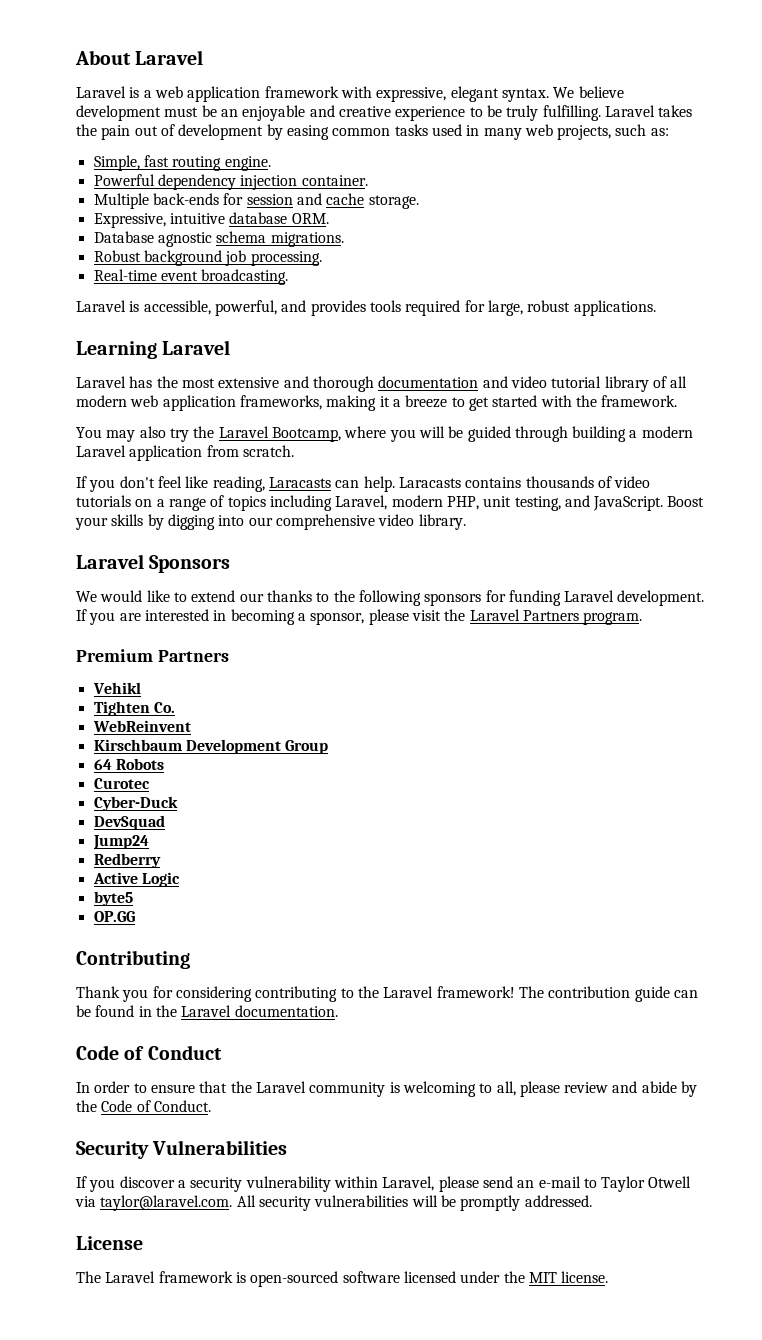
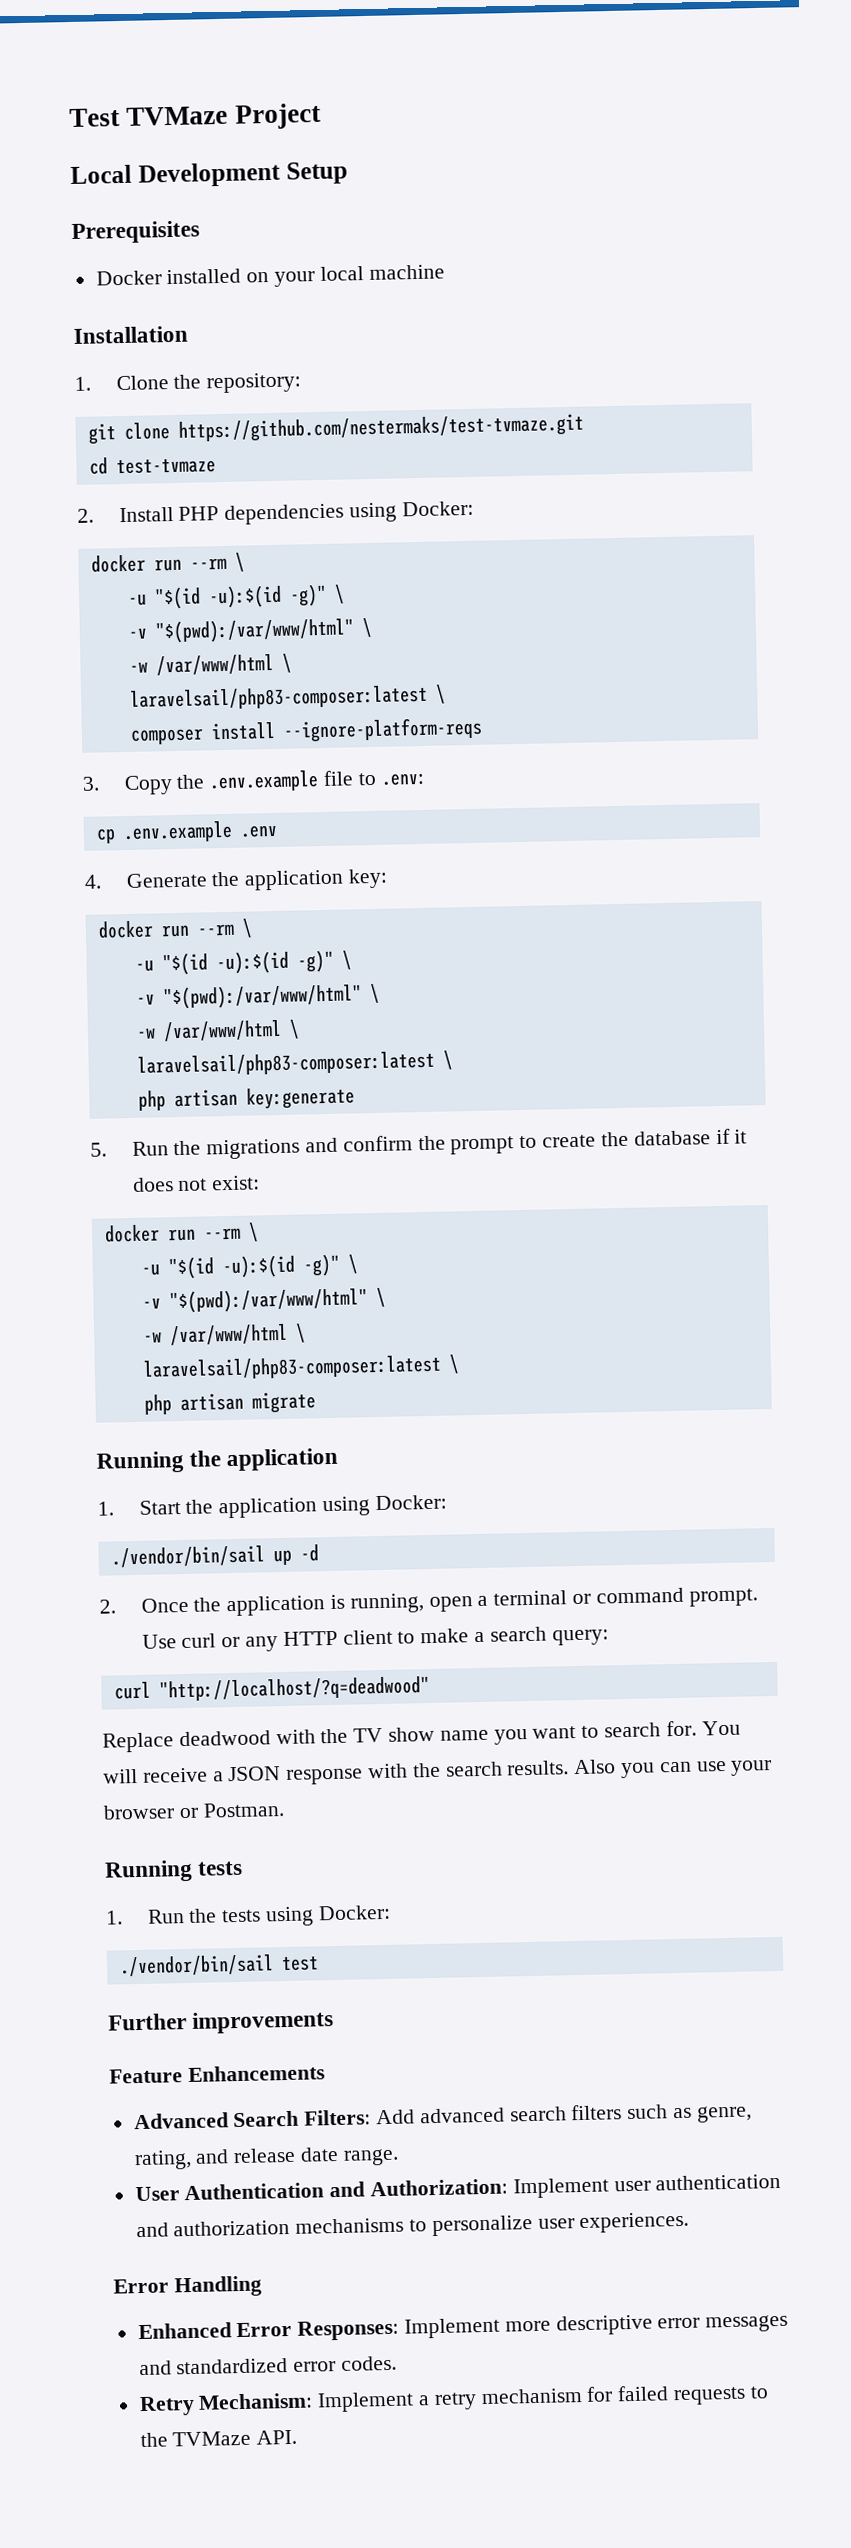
[75,50,204,65] [76,86,624,102] [76,105,693,121] [76,124,669,140] [93,155,271,171] [93,174,368,190] [93,193,419,209] [93,212,329,228] [93,231,344,247] [93,250,322,266] [93,269,289,285] [76,300,656,316] [76,340,231,359] [76,376,688,392] [76,395,678,411] [76,426,693,442] [76,445,294,461] [76,476,651,492] [76,495,705,511] [75,514,466,530] [76,554,231,573] [76,590,705,606] [76,609,643,625] [76,649,229,662] [92,682,141,694] [93,701,175,716] [92,720,191,732] [93,739,329,754] [93,758,164,770] [93,778,150,789] [93,796,178,811] [93,815,165,830] [92,835,149,850] [93,853,161,868] [92,872,180,887] [93,891,133,906] [93,911,135,922] [76,950,190,969] [76,986,698,1002] [76,1005,338,1017] [76,1045,222,1060] [76,1081,698,1097] [76,1100,211,1112] [76,1140,288,1159] [76,1176,692,1192] [75,1195,592,1211] [76,1236,143,1250] [76,1271,609,1287] About Laravel // Laravel is a web application framework with expressive, elegant syntax. We believe development must be an enjoyable and creative experience to be truly fulfilling. Laravel takes the pain out of development by easing common tasks used in many web projects, such as: // Simple, fast routing engine. // Powerful dependency injection container. // Multiple back-ends for session and cache storage. // Expressive, intuitive database ORM. // Database agnostic schema migrations. // Robust background job processing. // Real-time event broadcasting. // Laravel is accessible, powerful, and provides tools required for large, robust applications. // Learning Laravel // Laravel has the most extensive and thorough documentation and video tutorial library of all modern web application frameworks, making it a breeze to get started with the framework. // You may also try the Laravel Bootcamp, where you will be guided through building a modern Laravel application from scratch. // If you don't feel like reading, Laracasts can help. Laracasts contains thousands of video tutorials on a range of topics including Laravel, modern PHP, unit testing, and JavaScript. Boost your skills by digging into our comprehensive video library. // Laravel Sponsors // We would like to extend our thanks to the following sponsors for funding Laravel development. If you are interested in becoming a sponsor, please visit the Laravel Partners program. // Premium Partners // Vehikl // Tighten Co. // WebReinvent // Kirschbaum Development Group // 64 Robots // Curotec // Cyber-Duck // DevSquad // Jump24 // Redberry // Active Logic // byte5 // OP.GG // Contributing // Thank you for considering contributing to the Laravel framework! The contribution guide can be found in the Laravel documentation. // Code of Conduct // In order to ensure that the Laravel community is welcoming to all, please review and abide by the Code of Conduct. // Security Vulnerabilities // If you discover a security vulnerability within Laravel, please send an e-mail to Taylor Otwell via taylor@laravel.com. All security vulnerabilities will be promptly addressed. // License // The Laravel framework is open-sourced software licensed under the MIT license. -> [69,102,321,130] [70,161,348,188] [71,220,200,245] [95,264,445,287] [73,325,188,344] [74,372,302,394] [87,413,584,445] [88,457,216,475] [77,500,474,525] [90,552,245,573] [127,583,345,610] [127,617,372,644] [128,653,292,676] [129,684,446,711] [129,716,483,745] [82,770,425,796] [95,820,278,844] [84,868,389,891] [97,918,253,939] [134,949,352,976] [135,983,380,1010] [135,1019,300,1042] [136,1050,453,1077] [137,1086,355,1111] [90,1128,748,1160] [131,1175,261,1192] [103,1222,259,1243] [140,1253,358,1280] [141,1287,386,1314] [142,1323,306,1346] [142,1354,460,1381] [143,1391,316,1415] [96,1447,339,1474] [97,1494,447,1519] [110,1544,319,1568] [99,1587,758,1617] [141,1626,609,1652] [113,1676,430,1702] [102,1720,741,1753] [103,1759,773,1785] [103,1802,285,1820] [104,1859,244,1883] [105,1904,391,1927] [118,1954,319,1977] [108,2010,335,2034] [109,2064,325,2084] [133,2104,752,2130] [133,2146,399,2171] [134,2173,782,2202] [135,2211,690,2238] [113,2275,262,2298] [137,2314,789,2341] [138,2355,398,2376] [138,2385,769,2417] [139,2429,298,2448] Test TVMaze Project // Local Development Setup // Prerequisites // Docker installed on your local machine // Installation // 1. Clone the repository: // git clone https://github.com/nestermaks/test-tvmaze.git // cd test-tvmaze // 2. Install PHP dependencies using Docker: // docker run --rm \ // -u "$(id -u):$(id -g)" \ // -v "$(pwd):/var/www/html" \ // -w /var/www/html \ // laravelsail/php83-composer:latest \ // composer install --ignore-platform-reqs // 3. Copy the .env.example file to .env: // cp .env.example .env // 4. Generate the application key: // docker run --rm \ // -u "$(id -u):$(id -g)" \ // -v "$(pwd):/var/www/html" \ // -w /var/www/html \ // laravelsail/php83-composer:latest \ // php artisan key:generate // 5. Run the migrations and confirm the prompt to create the database if it does not exist: // docker run --rm \ // -u "$(id -u):$(id -g)" \ // -v "$(pwd):/var/www/html" \ // -w /var/www/html \ // laravelsail/php83-composer:latest \ // php artisan migrate // Running the application // 1. Start the application using Docker: // ./vendor/bin/sail up -d // 2. Once the application is running, open a terminal or command prompt. Use curl or any HTTP client to make a search query: // curl "http://localhost/?q=deadwood" // Replace deadwood with the TV show name you want to search for. You will receive a JSON response with the search results. Also you can use your browser or Postman. // Running tests // 1. Run the tests using Docker: // ./vendor/bin/sail test // Further improvements // Feature Enhancements // Advanced Search Filters: Add advanced search filters such as genre, rating, and release date range. // User Authentication and Authorization: Implement user authentication and authorization mechanisms to personalize user experiences. // Error Handling // Enhanced Error Responses: Implement more descriptive error messages and standardized error codes. // Retry Mechanism: Implement a retry mechanism for failed requests to the TVMaze API.

